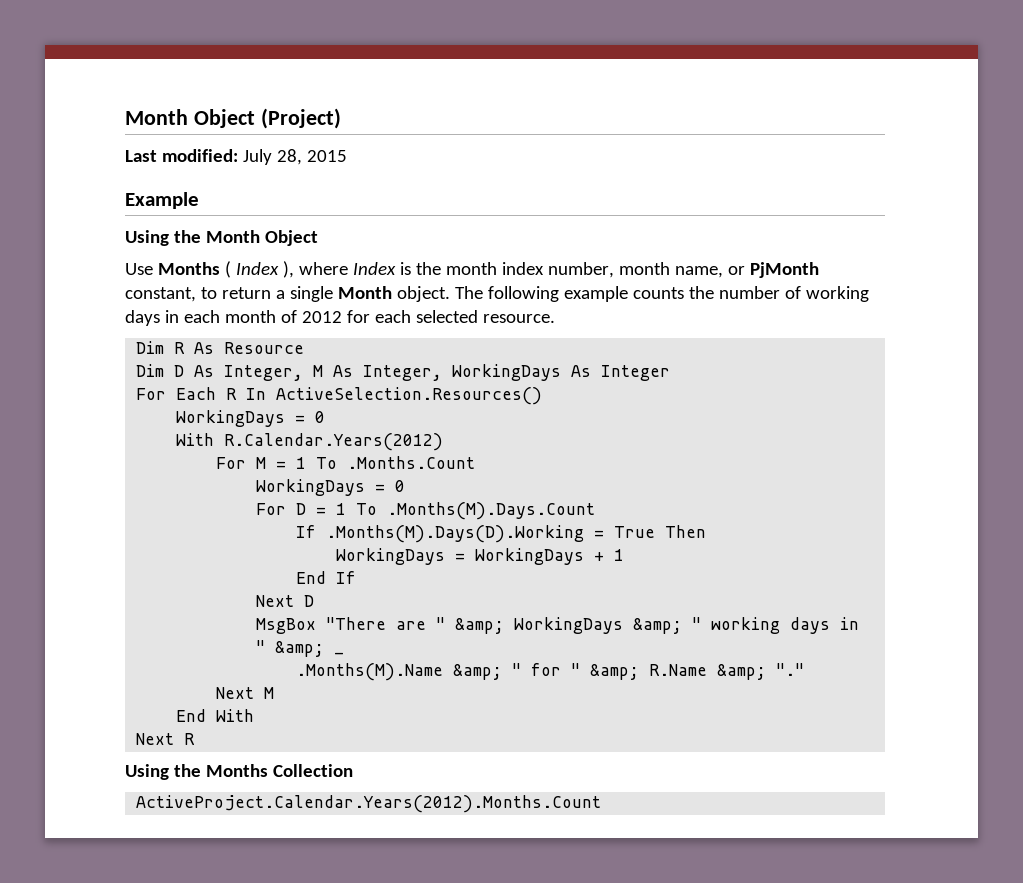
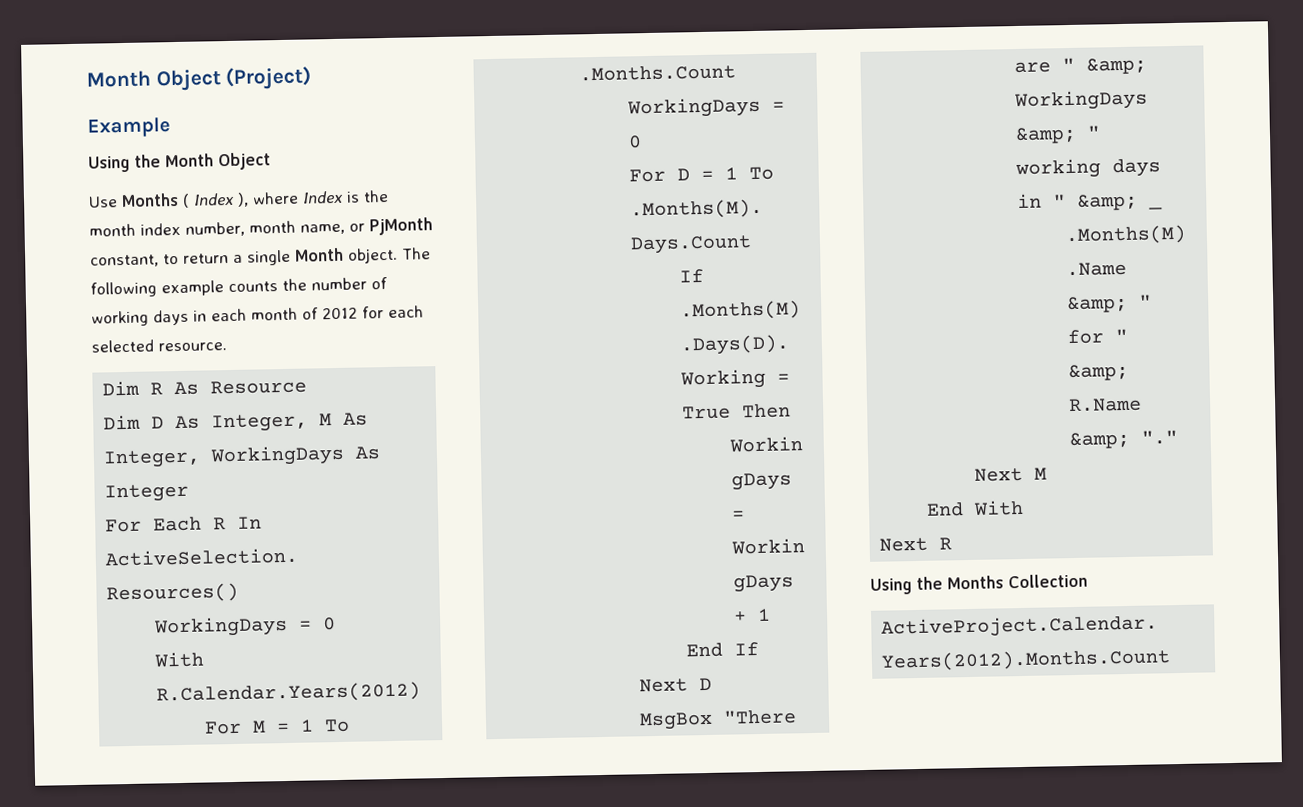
[125,149,347,165] // Last modified: July 28, 2015 -> (312, 78) none

